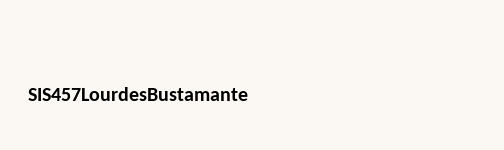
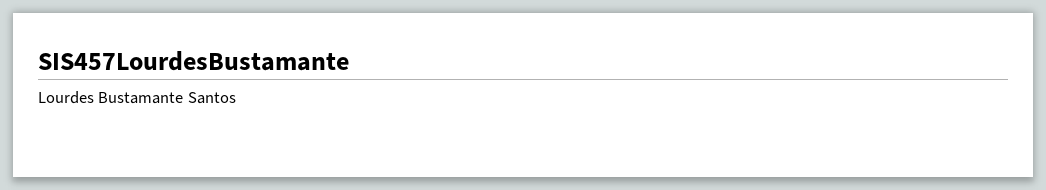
(248, 94) none -> [38,91,236,104] // Lourdes Bustamante Santos

